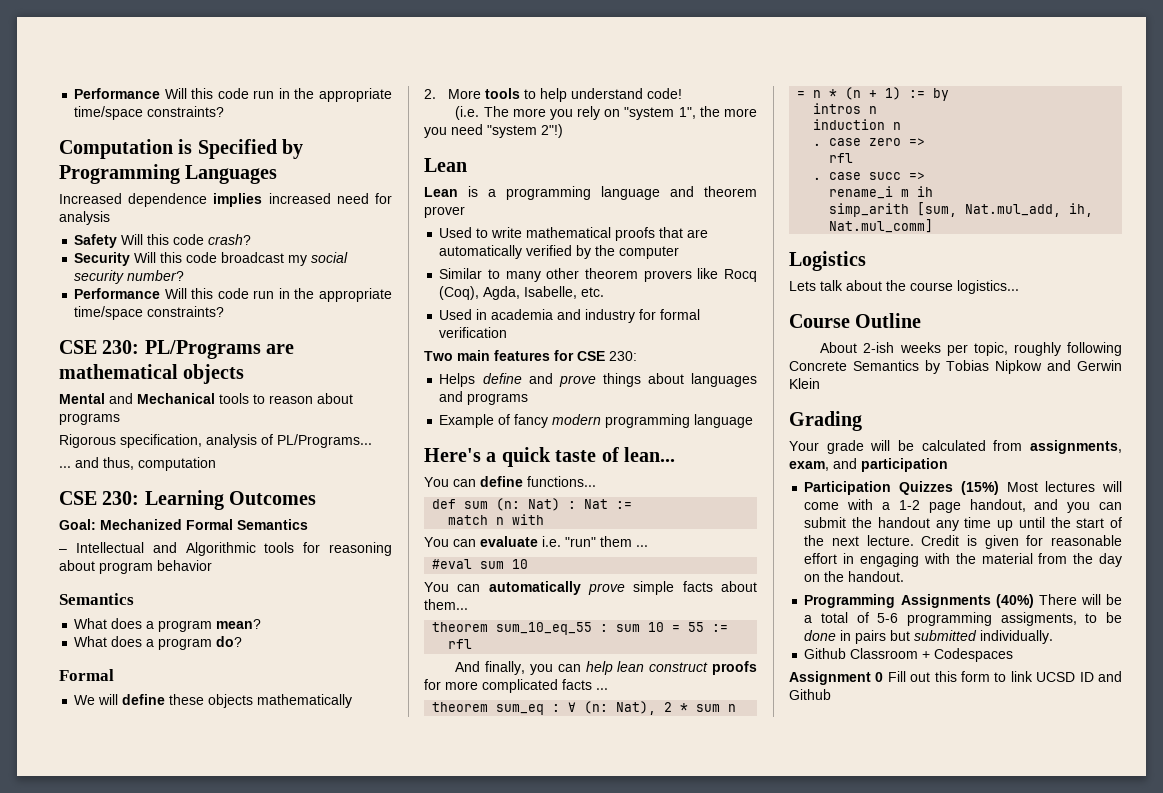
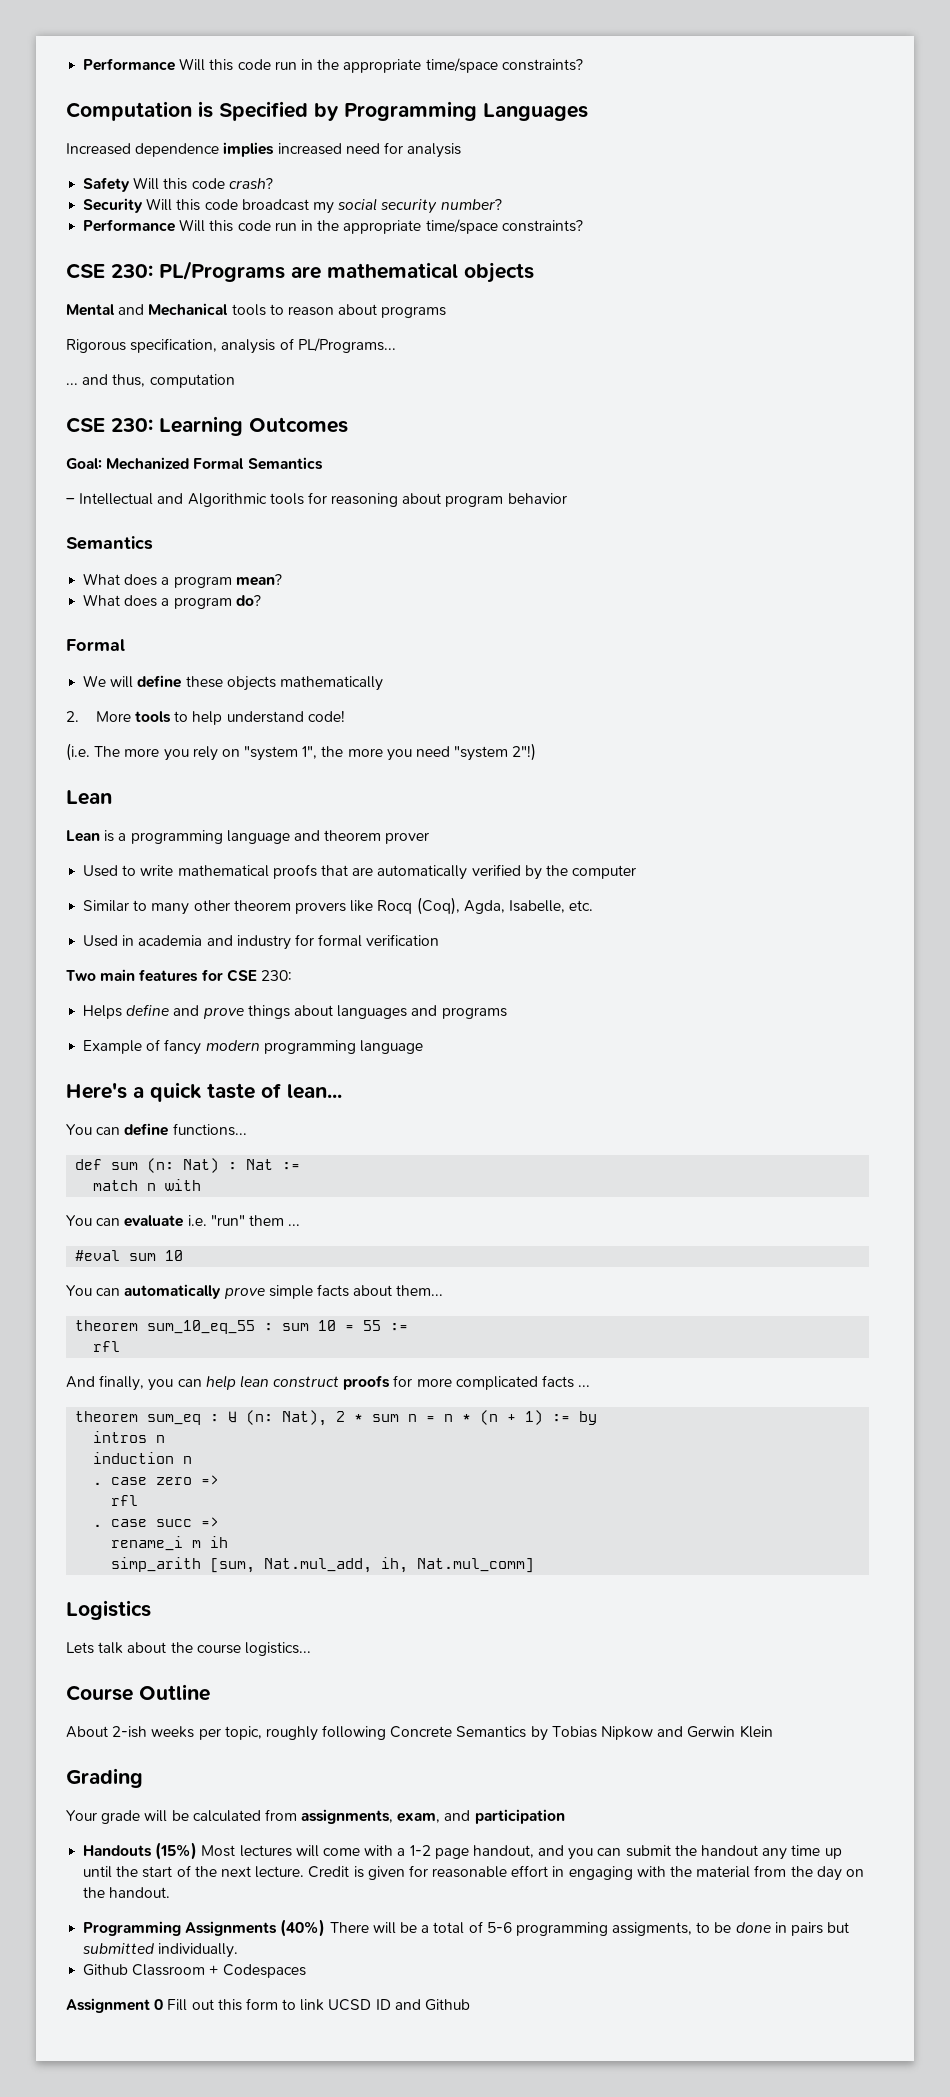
[804,481,954,495] Participation Quizzes -> [83,1845,153,1857] Handouts

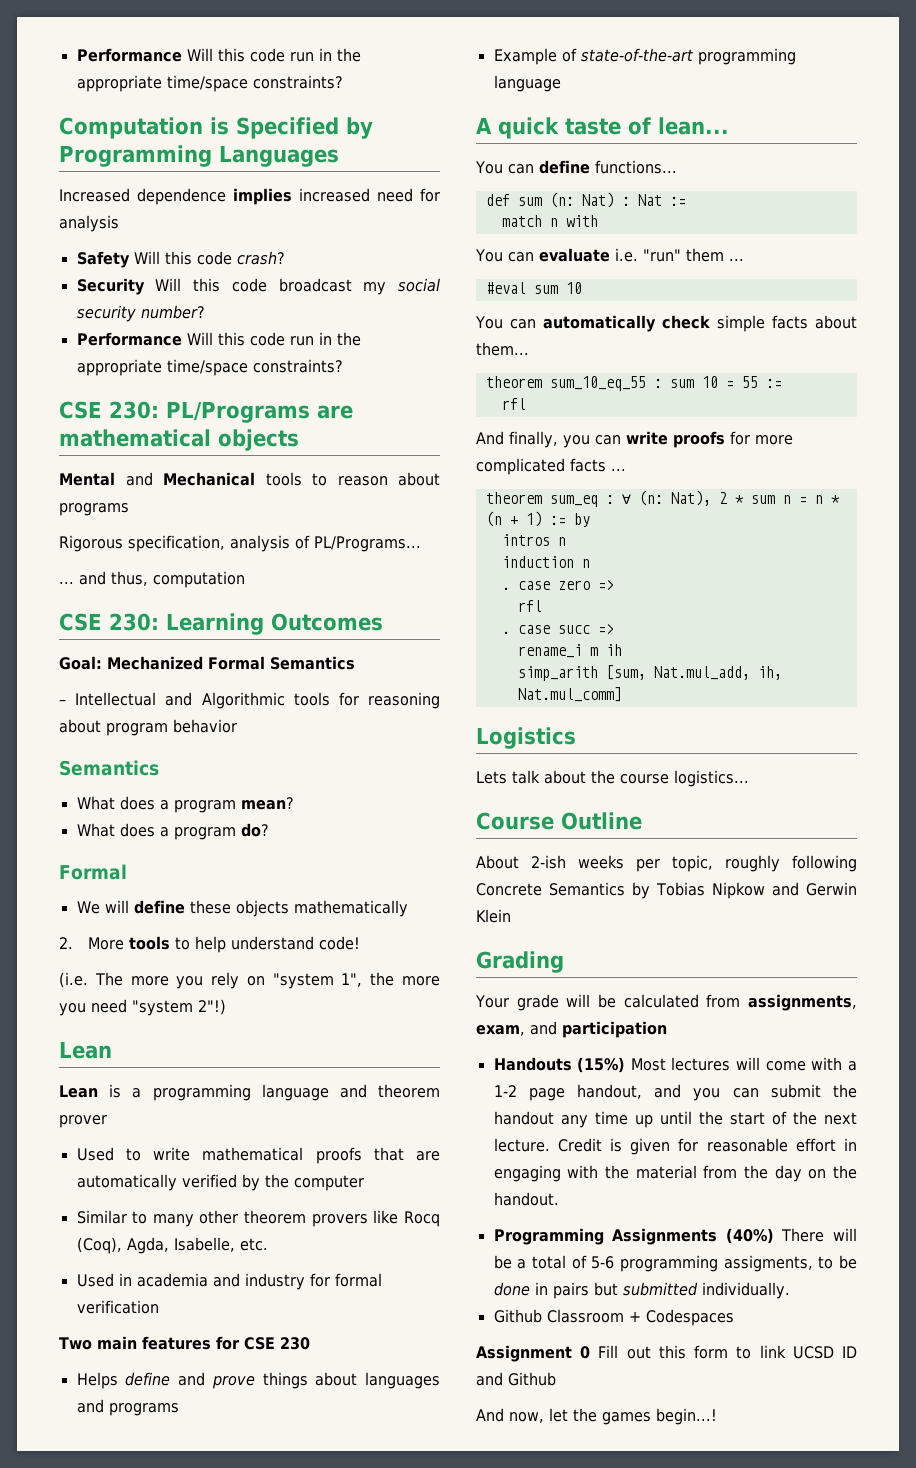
[260,970,292,981] 230: -> [279,1337,310,1350] 230
[164,1039,260,1055] fancy modern -> [580,48,694,62] state-of-the-art
[66,1083,144,1099] Here's a -> [476,117,492,134] A
[223,1287,265,1299] prove -> [661,315,710,329] check
[205,1375,340,1390] help lean construct -> [626,431,668,445] write
(471, 2005) none -> [476,1408,717,1425] // And now, let the games begin...!

